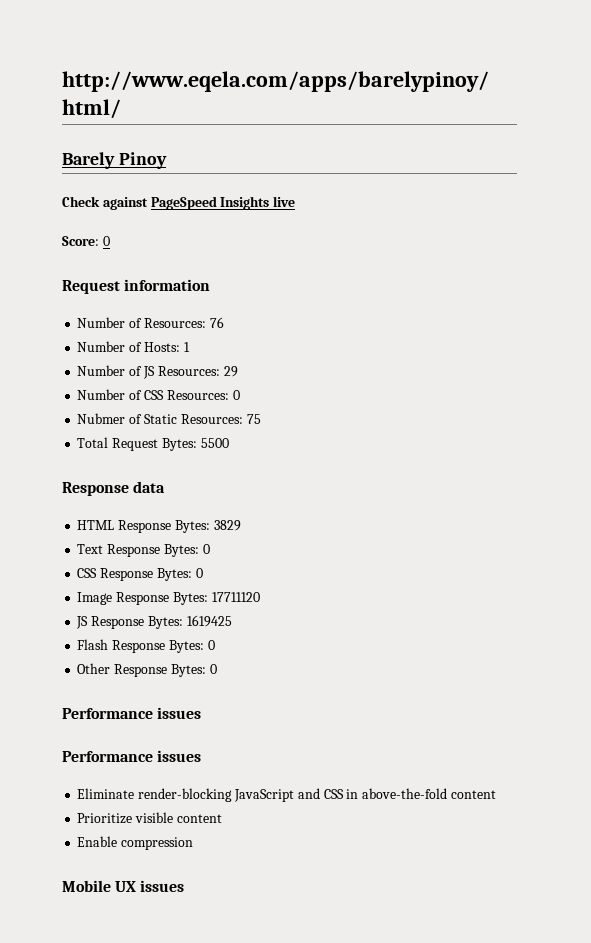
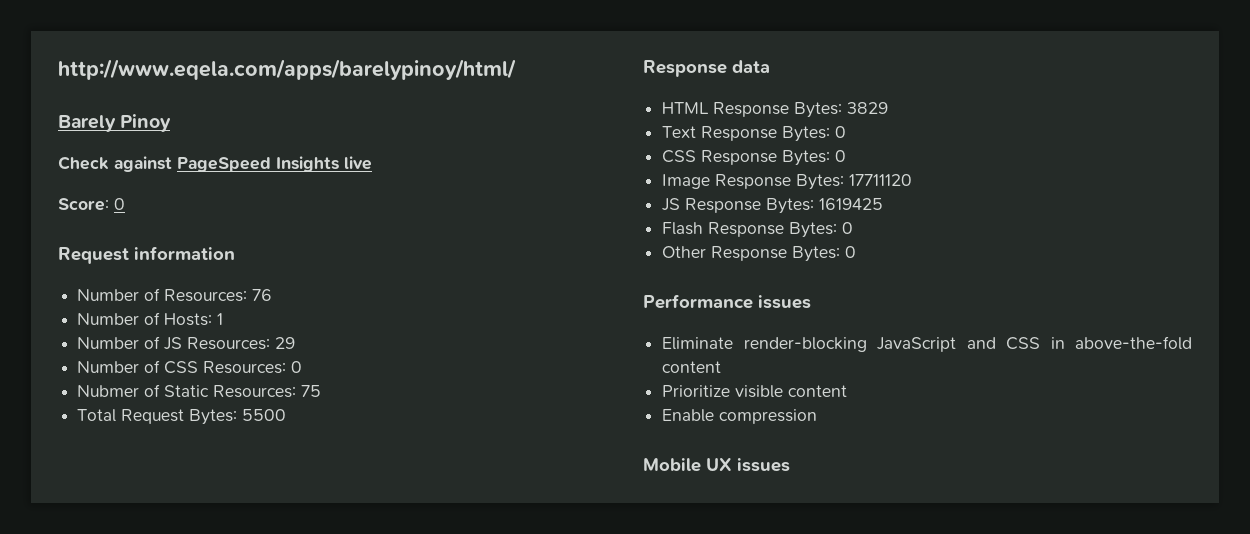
[62,750,202,762] // Performance issues -> (811, 302) none

